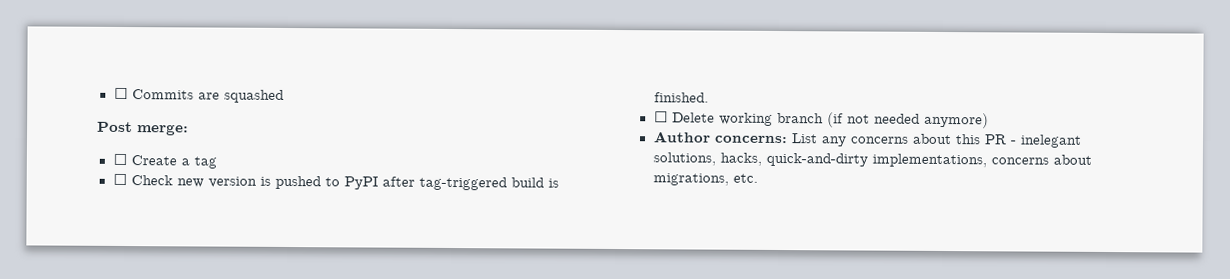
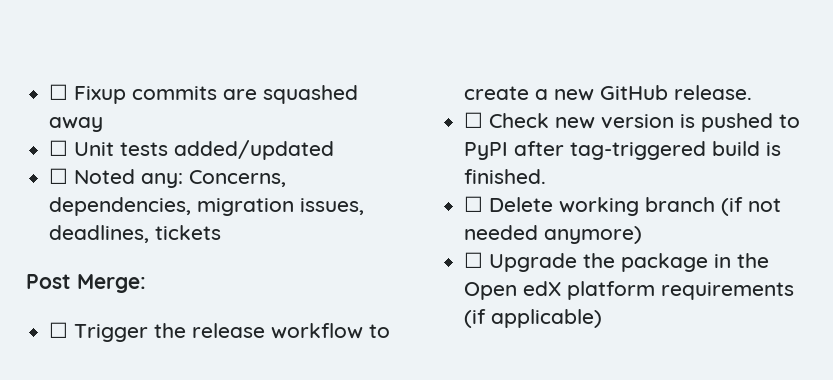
[113,87,194,100] ☐ Commits -> [49,84,218,104] ☐ Fixup commits
(284, 96) none -> [49,117,104,132] [49,140,335,160] [49,168,287,188] [49,197,365,216] [49,225,222,243] away // ☐ Unit tests added/updated // ☐ Noted any: Concerns, dependencies, migration issues, deadlines, tickets
[137,124,189,136] [112,153,217,169] merge: // ☐ Create a tag -> [77,274,146,293] [49,322,391,342] [464,85,753,101] Merge: // ☐ Trigger the release workflow to create a new GitHub release.
[652,131,1082,148] [652,152,1092,168] [652,173,758,186] Author concerns: List any concerns about this PR - inelegant solutions, hacks, quick-and-dirty implementations, concerns about migrations, etc. -> [464,252,770,272] [464,281,795,300] [464,309,603,328] ☐ Upgrade the package in the Open edX platform requirements (if applicable)

